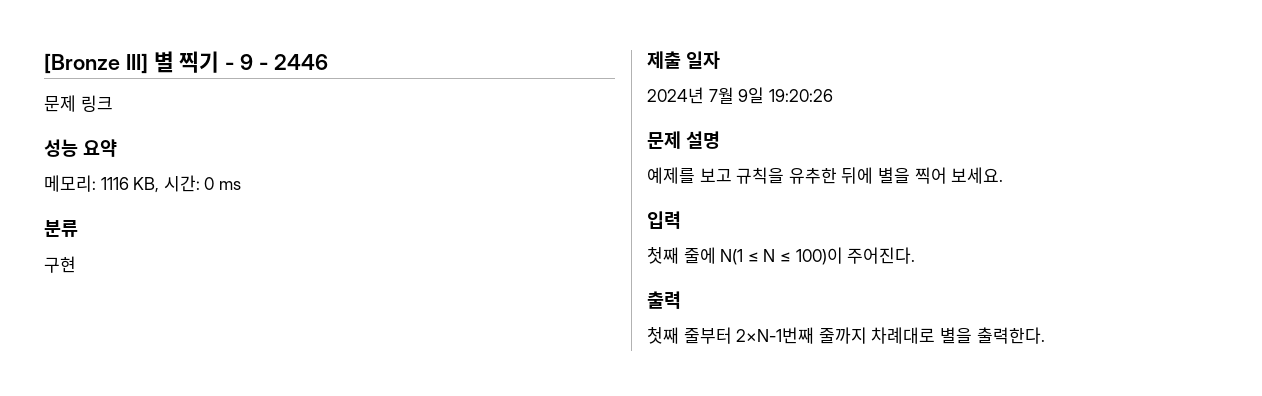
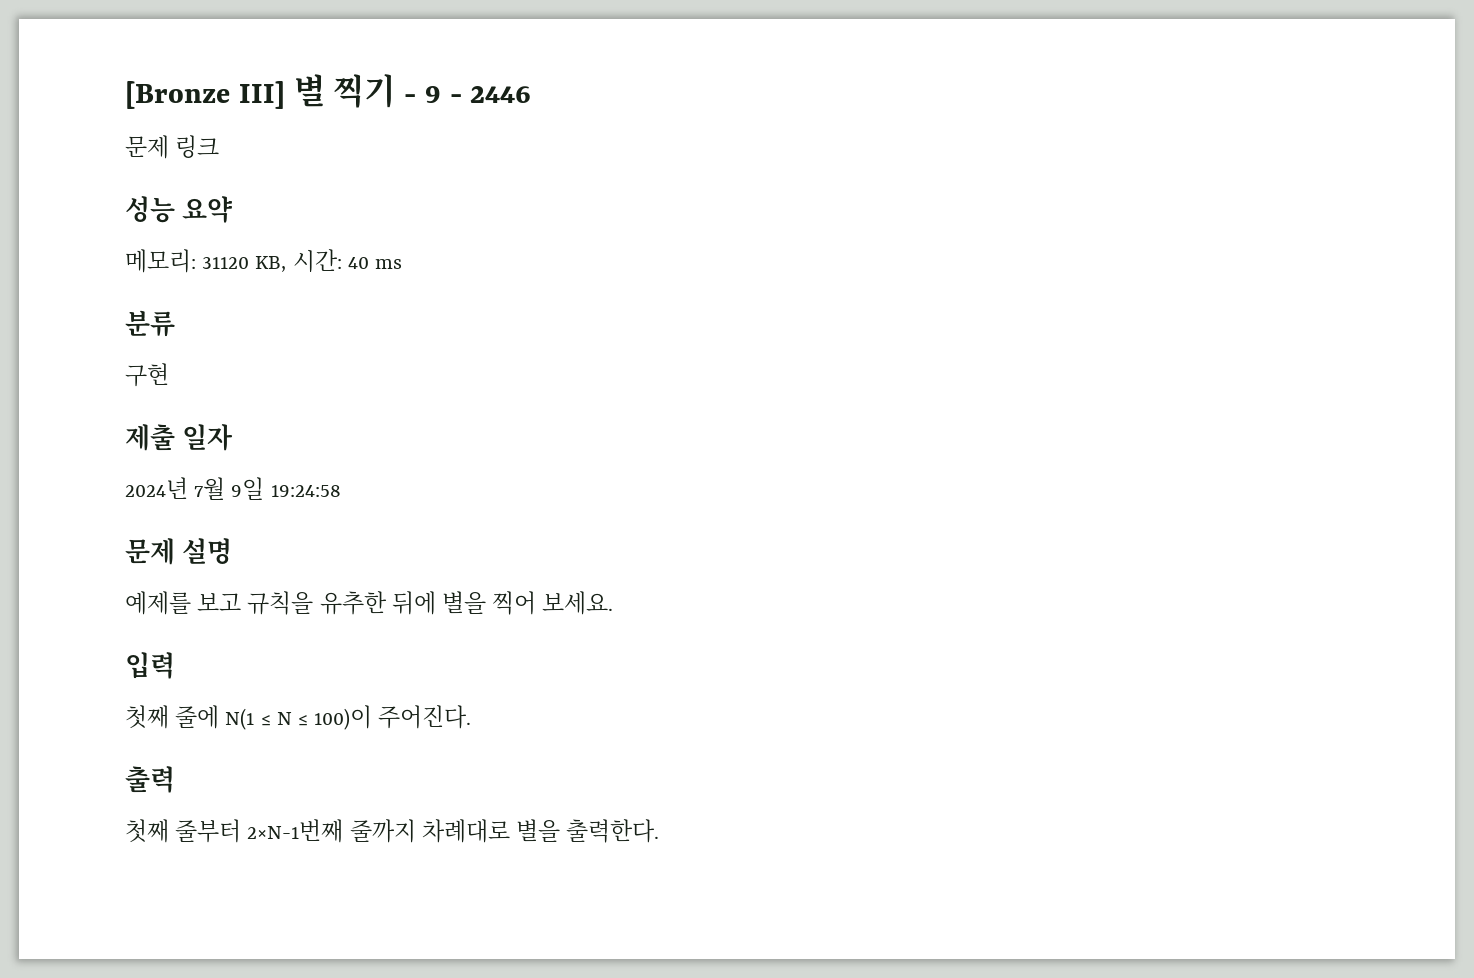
[100,177,129,190] 1116 -> [202,257,250,269] 31120
[204,177,215,190] 0 -> [347,257,369,269] 40
[768,89,833,102] 19:20:26 -> [270,485,341,497] 19:24:58

